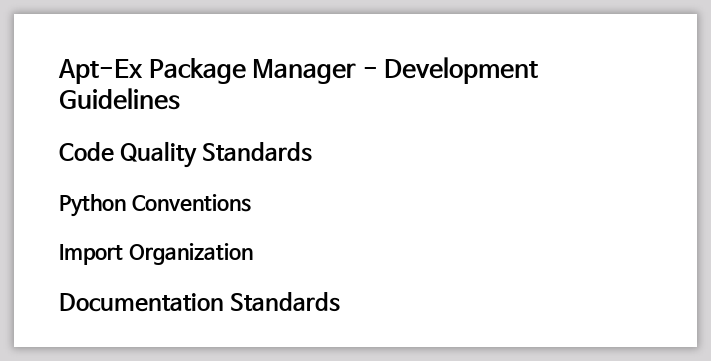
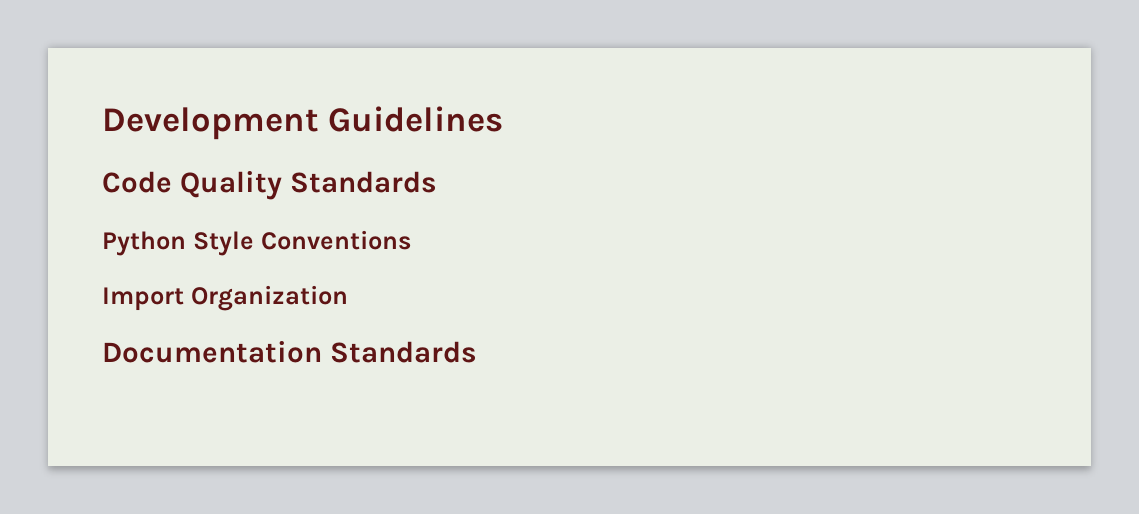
[58,58,378,84] Apt-Ex Package Manager - -> (102, 123) none
(126, 205) none -> [192,231,254,256] Style

